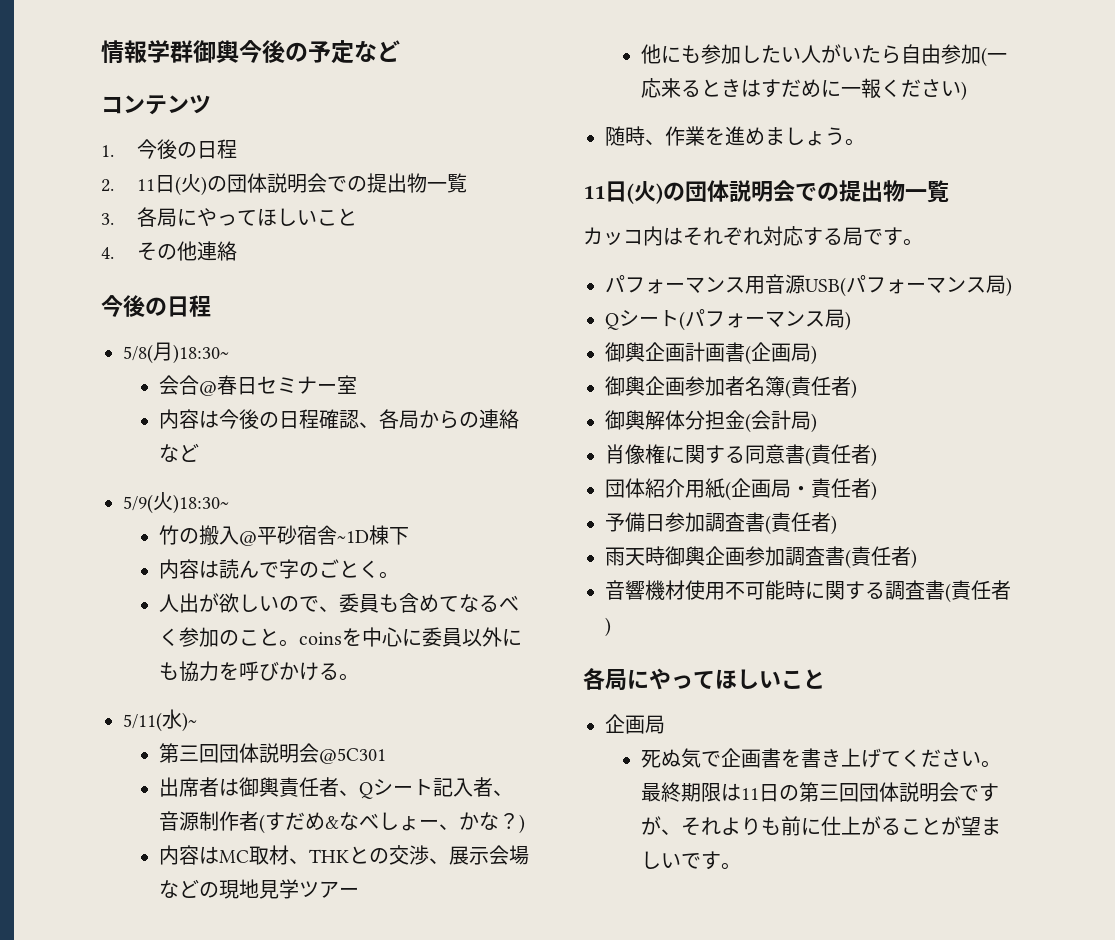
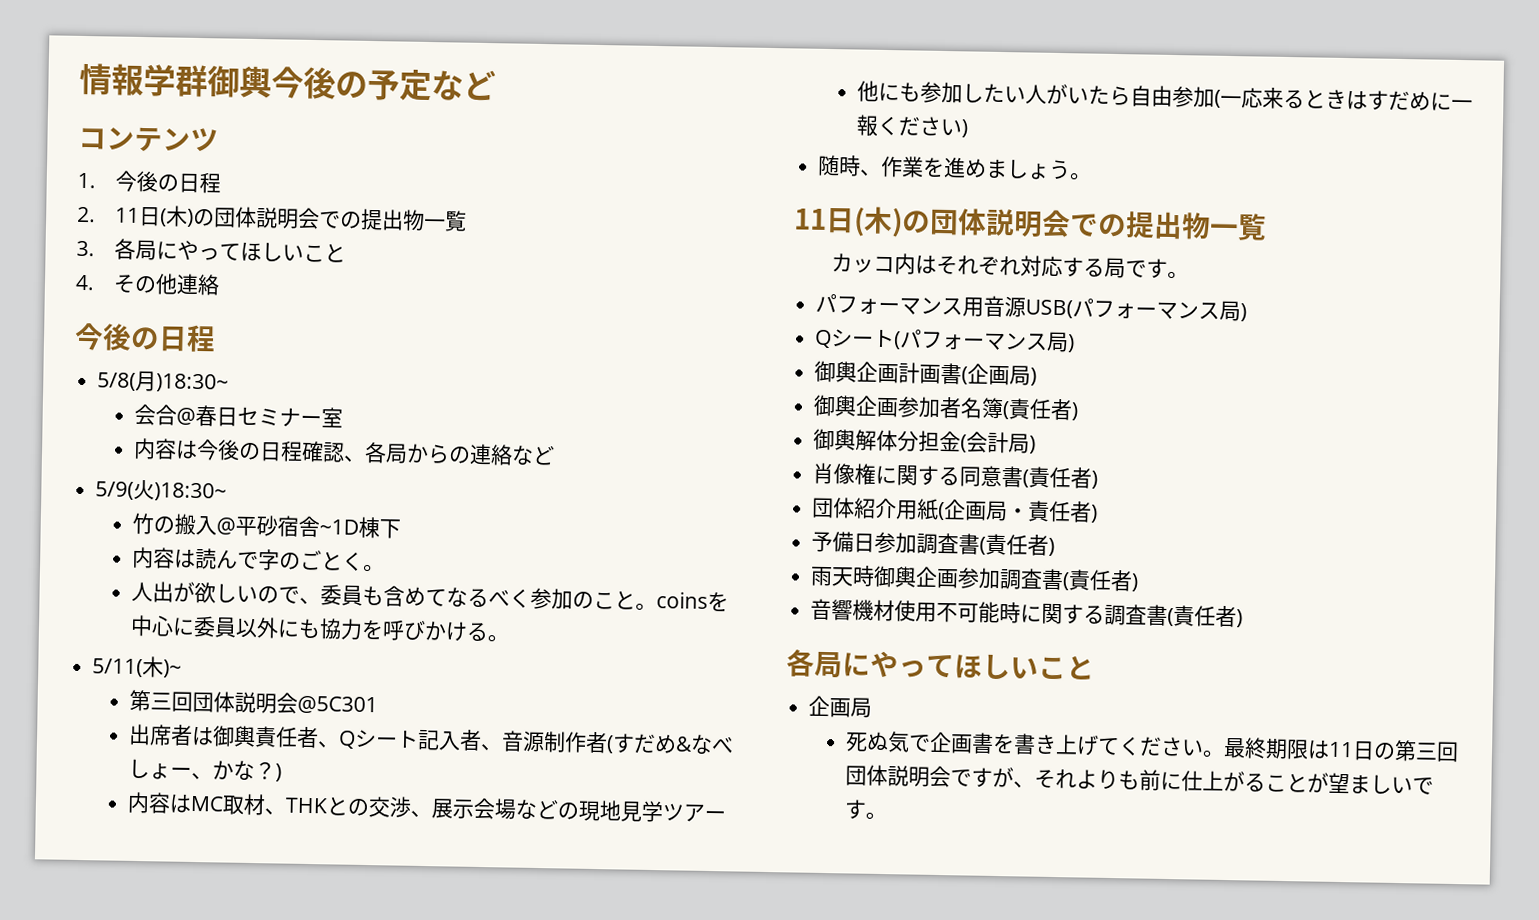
[181,174,202,193] 火 -> [164,205,188,227] 木
[162,709,182,729] 水 -> [142,656,165,678] 木
[634,181,656,202] 火 -> [863,206,893,235] 木

